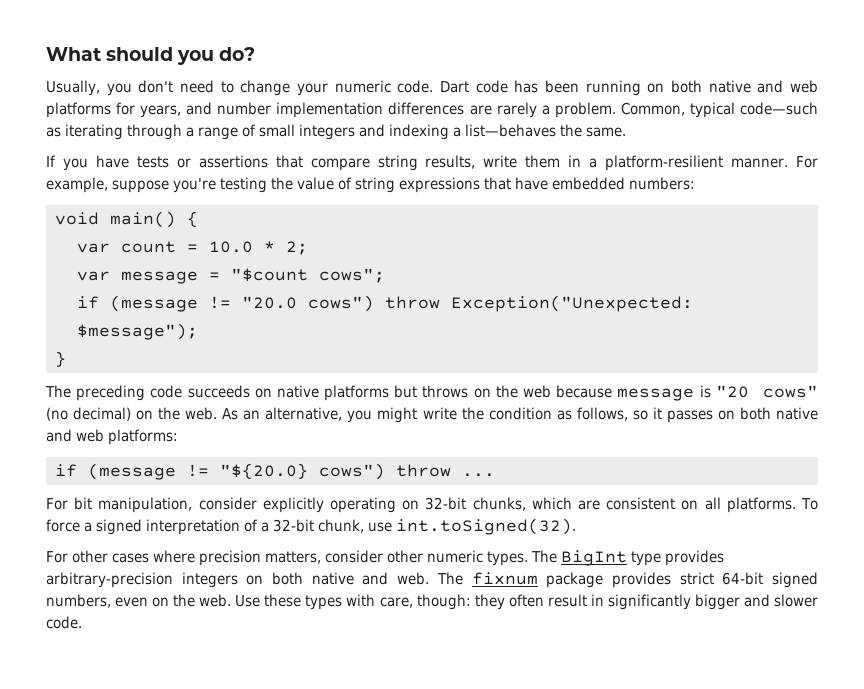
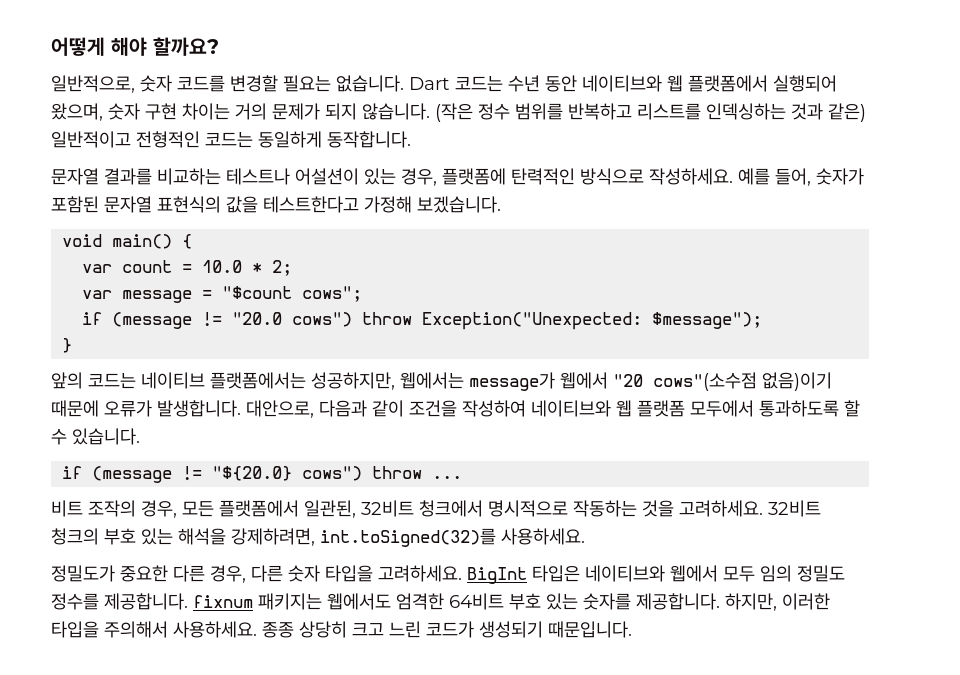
[46,47,256,65] [46,80,818,96] [46,102,819,118] [46,124,626,140] [46,155,818,171] [46,177,695,193] What should you do? // Usually, you don't need to change your numeric code. Dart code has been running on both native and web platforms for years, and number implementation differences are rarely a problem. Common, typical code—such as iterating through a range of small integers and indexing a list—behaves the same. // If you have tests or assertions that compare string results, write them in a platform-resilient manner. For example, suppose you're testing the value of string expressions that have embedded numbers: -> [51,37,219,56] [51,75,837,93] [51,103,866,122] [51,131,411,148] [51,168,864,186] [51,196,501,213] 어떻게 해야 할까요? // 일반적으로, 숫자 코드를 변경할 필요는 없습니다. Dart 코드는 수년 동안 네이티브와 웹 플랫폼에서 실행되어 왔으며, 숫자 구현 차이는 거의 문제가 되지 않습니다. (작은 정수 범위를 반복하고 리스트를 인덱싱하는 것과 같은) 일반적이고 전형적인 코드는 동일하게 동작합니다. // 문자열 결과를 비교하는 테스트나 어설션이 있는 경우, 플랫폼에 탄력적인 방식으로 작성하세요. 예를 들어, 숫자가 포함된 문자열 표현식의 값을 테스트한다고 가정해 보겠습니다.
[45,385,819,401] [46,407,818,423] [46,429,178,445] The preceding code succeeds on native platforms but throws on the web because message is "20 cows" (no decimal) on the web. As an alternative, you might write the condition as follows, so it passes on both native and web platforms: -> [51,372,832,391] [51,400,860,418] [51,428,140,445] 앞의 코드는 네이티브 플랫폼에서는 성공하지만, 웹에서는 message가 웹에서 "20 cows"(소수점 없음)이기 때문에 오류가 발생합니다. 대안으로, 다음과 같이 조건을 작성하여 네이티브와 웹 플랫폼 모두에서 통과하도록 할 수 있습니다.
[46,497,819,513] [46,518,576,535] [46,550,724,566] [46,572,818,588] [46,594,818,610] [46,616,82,629] For bit manipulation, consider explicitly operating on 32-bit chunks, which are consistent on all platforms. To force a signed interpretation of a 32-bit chunk, use int.toSigned(32). // For other cases where precision matters, consider other numeric types. The BigInt type provides arbitrary-precision integers on both native and web. The fixnum package provides strict 64-bit signed numbers, even on the web. Use these types with care, though: they often result in significantly bigger and slower code. -> [51,500,821,518] [51,528,585,547] [51,565,845,584] [51,593,830,611] [51,621,632,638] 비트 조작의 경우, 모든 플랫폼에서 일관된, 32비트 청크에서 명시적으로 작동하는 것을 고려하세요. 32비트 청크의 부호 있는 해석을 강제하려면, int.toSigned(32)를 사용하세요. // 정밀도가 중요한 다른 경우, 다른 숫자 타입을 고려하세요. BigInt 타입은 네이티브와 웹에서 모두 임의 정밀도 정수를 제공합니다. fixnum 패키지는 웹에서도 엄격한 64비트 부호 있는 숫자를 제공합니다. 하지만, 이러한 타입을 주의해서 사용하세요. 종종 상당히 크고 느린 코드가 생성되기 때문입니다.

